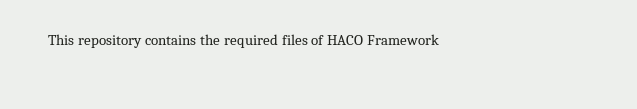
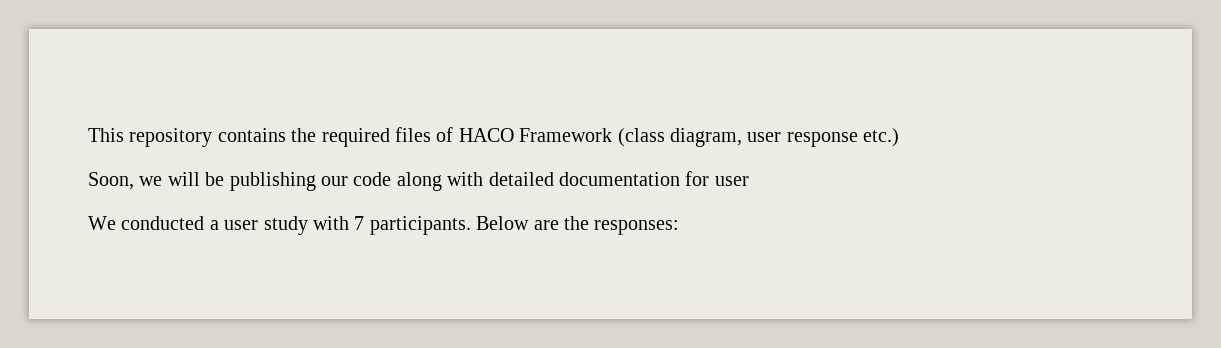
(440, 39) none -> [617,128,900,147] [88,171,749,191] [88,216,680,235] (class diagram, user response etc.) // Soon, we will be publishing our code along with detailed documentation for user // We conducted a user study with 7 participants. Below are the responses:

